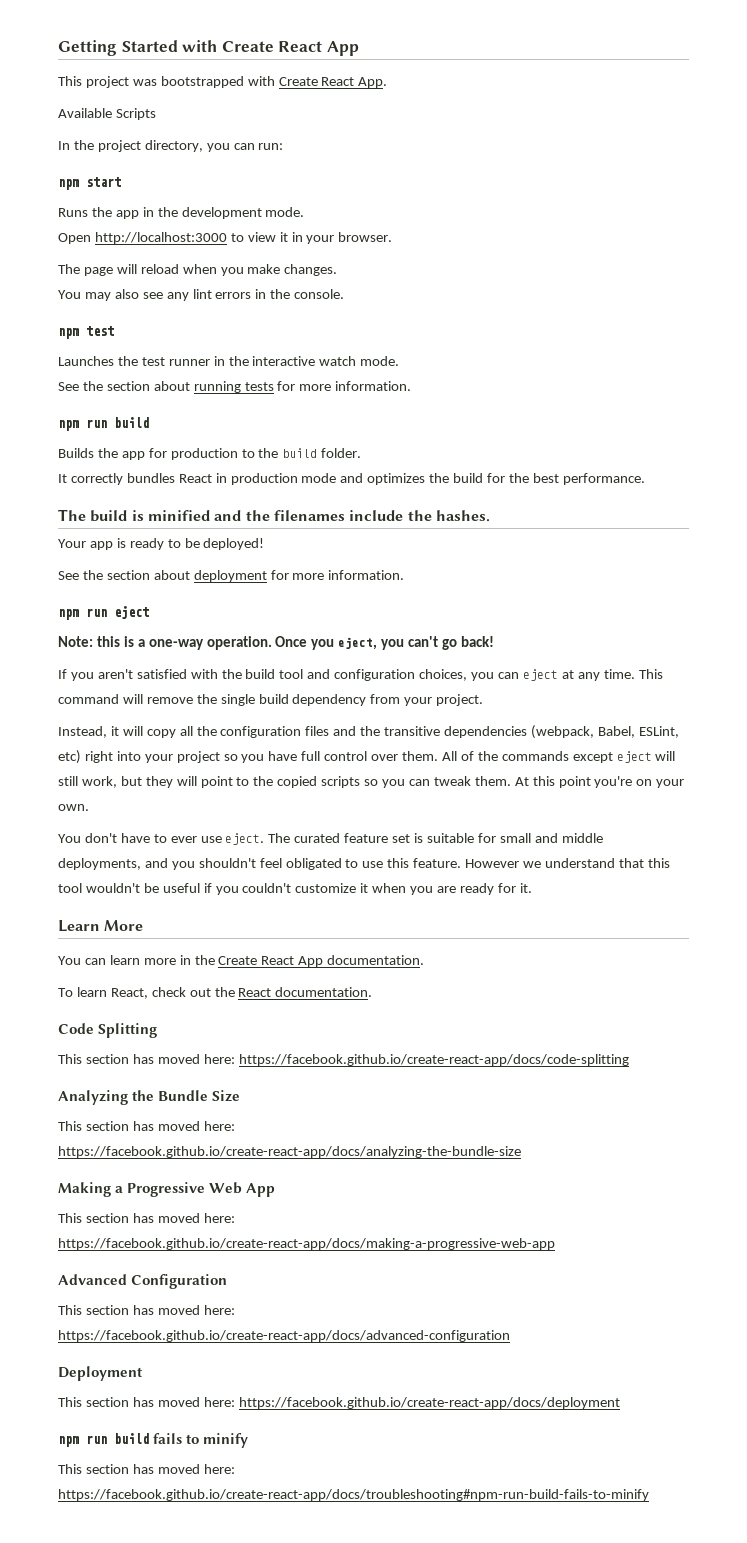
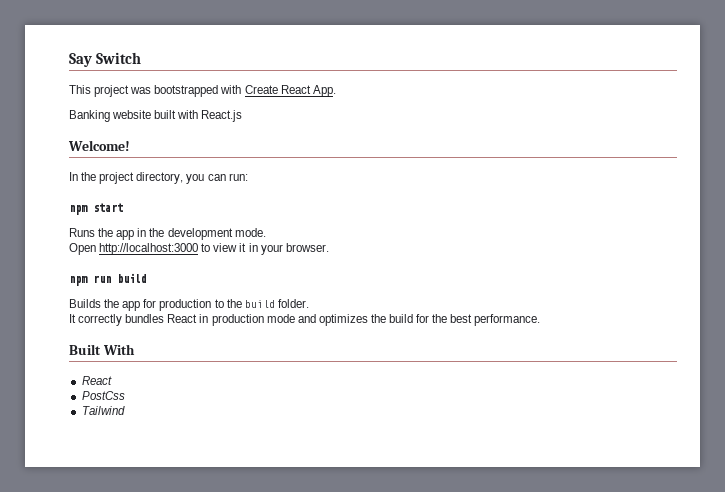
[58,40,359,56] Getting Started with Create React App -> [69,52,141,67] Say Switch
[58,108,156,120] Available Scripts -> [69,110,243,122] [68,140,130,151] Banking website built with React.js // Welcome!
[58,264,338,276] [58,289,345,301] [58,326,114,339] [58,356,400,366] [58,381,412,393] // The page will reload when you make changes. // You may also see any lint errors in the console. // npm test // Launches the test runner in the interactive watch mode. // See the section about running tests for more information. -> (329, 247) none
[58,509,490,522] [58,538,265,550] [58,570,405,582] [58,606,149,620] [58,636,494,650] [58,669,663,681] [58,694,484,706] [58,725,679,739] [58,750,676,764] [58,776,685,788] [58,804,89,811] [58,833,603,845] [58,858,670,870] [58,883,532,895] [58,920,144,932] [58,955,425,967] [58,987,373,999] [58,1023,158,1038] [58,1054,629,1066] [58,1090,241,1105] [58,1121,235,1131] [58,1146,521,1158] [58,1182,276,1197] [58,1213,235,1223] [58,1238,555,1250] [58,1274,228,1289] [58,1305,235,1315] [58,1330,510,1342] [58,1366,143,1381] [58,1397,620,1409] [58,1433,249,1448] [58,1464,235,1474] [58,1489,649,1501] The build is minified and the filenames include the hashes. // Your app is ready to be deployed! // See the section about deployment for more information. // npm run eject // Note: this is a one-way operation. Once you eject, you can't go back! // If you aren't satisfied with the build tool and configuration choices, you can eject at any time. This command will remove the single build dependency from your project. // Instead, it will copy all the configuration files and the transitive dependencies (webpack, Babel, ESLint, etc) right into your project so you have full control over them. All of the commands except eject will still work, but they will point to the copied scripts so you can tweak them. At this point you're on your own. // You don't have to ever use eject. The curated feature set is suitable for small and middle deployments, and you shouldn't feel obligated to use this feature. However we understand that this tool wouldn't be useful if you couldn't customize it when you are ready for it. // Learn More // You can learn more in the Create React App documentation. // To learn React, check out the React documentation. // Code Splitting // This section has moved here: https://facebook.github.io/create-react-app/docs/code-splitting // Analyzing the Bundle Size // This section has moved here: https://facebook.github.io/create-react-app/docs/analyzing-the-bundle-size // Making a Progressive Web App // This section has moved here: https://facebook.github.io/create-react-app/docs/making-a-progressive-web-app // Advanced Configuration // This section has moved here: https://facebook.github.io/create-react-app/docs/advanced-configuration // Deployment // This section has moved here: https://facebook.github.io/create-react-app/docs/deployment // npm run build fails to minify // This section has moved here: https://facebook.github.io/create-react-app/docs/troubleshooting#npm-run-build-fails-to-minify -> [69,344,135,355] [81,376,112,385] [81,391,125,400] [81,406,125,415] Built With // React // PostCss // Tailwind

